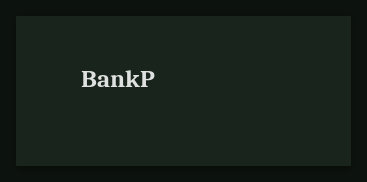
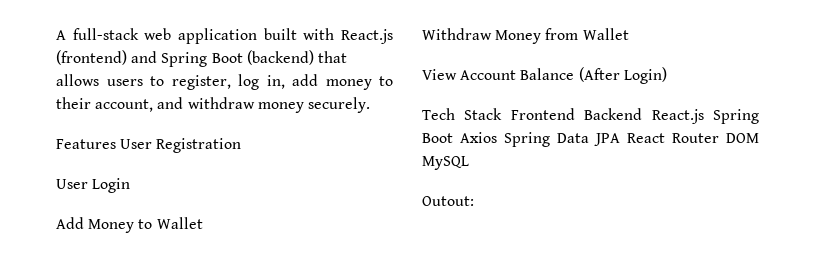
[81,70,155,87] BankP -> [56,28,393,44] [56,50,347,67] [56,74,393,90] [56,97,370,113] [56,138,242,153] [56,178,131,193] [56,217,203,233] [422,28,629,44] [422,67,667,84] [422,108,759,124] [422,132,759,147] [422,156,469,170] [422,196,474,206] A full-stack web application built with React.js (frontend) and Spring Boot (backend) that allows users to register, log in, add money to their account, and withdraw money securely. // Features User Registration // User Login // Add Money to Wallet // Withdraw Money from Wallet // View Account Balance (After Login) // Tech Stack Frontend Backend React.js Spring Boot Axios Spring Data JPA React Router DOM MySQL // Outout:

